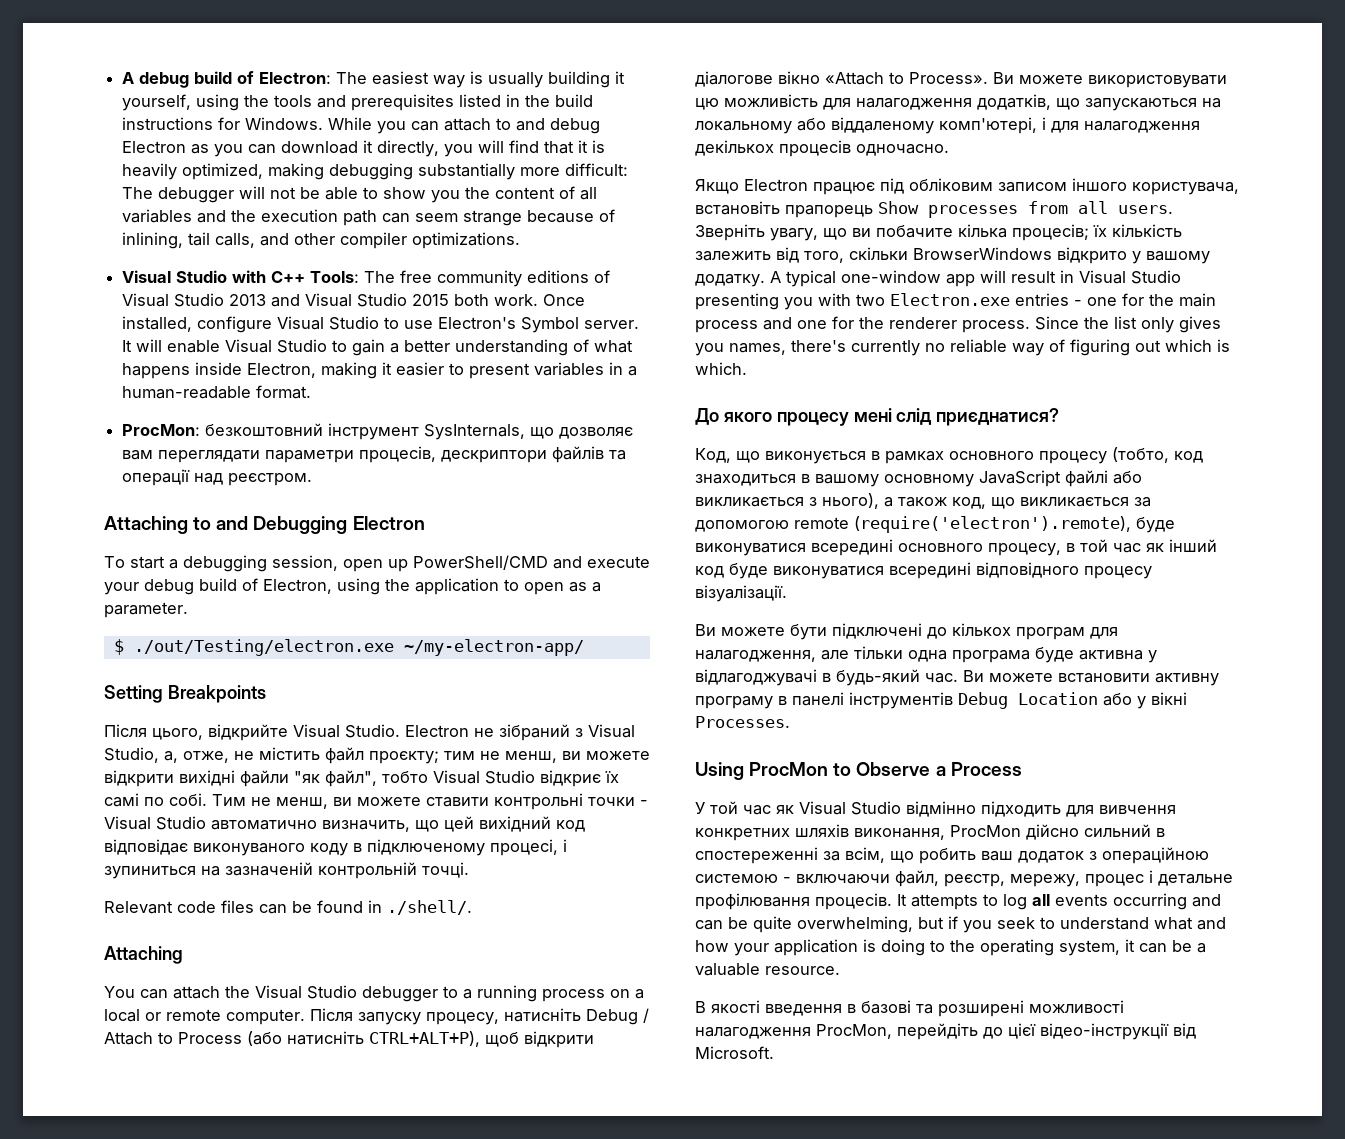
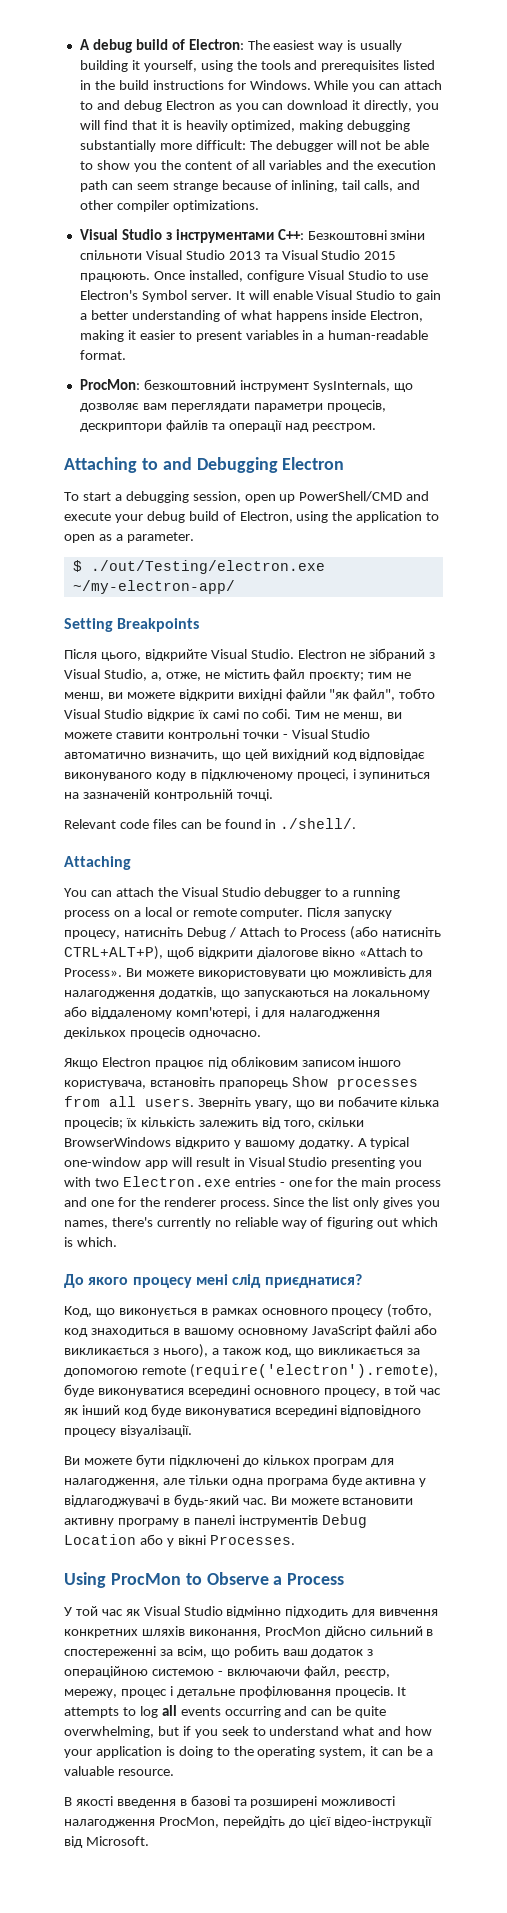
[232,270,611,287] with C++ Tools: The free community editions of -> [165,229,426,243] [79,250,142,260] з інструментами C++: Безкоштовні зміни спільноти
[271,294,301,307] and -> [264,253,278,260] та
[454,294,539,306] both work. -> [79,273,150,282] працюють.

